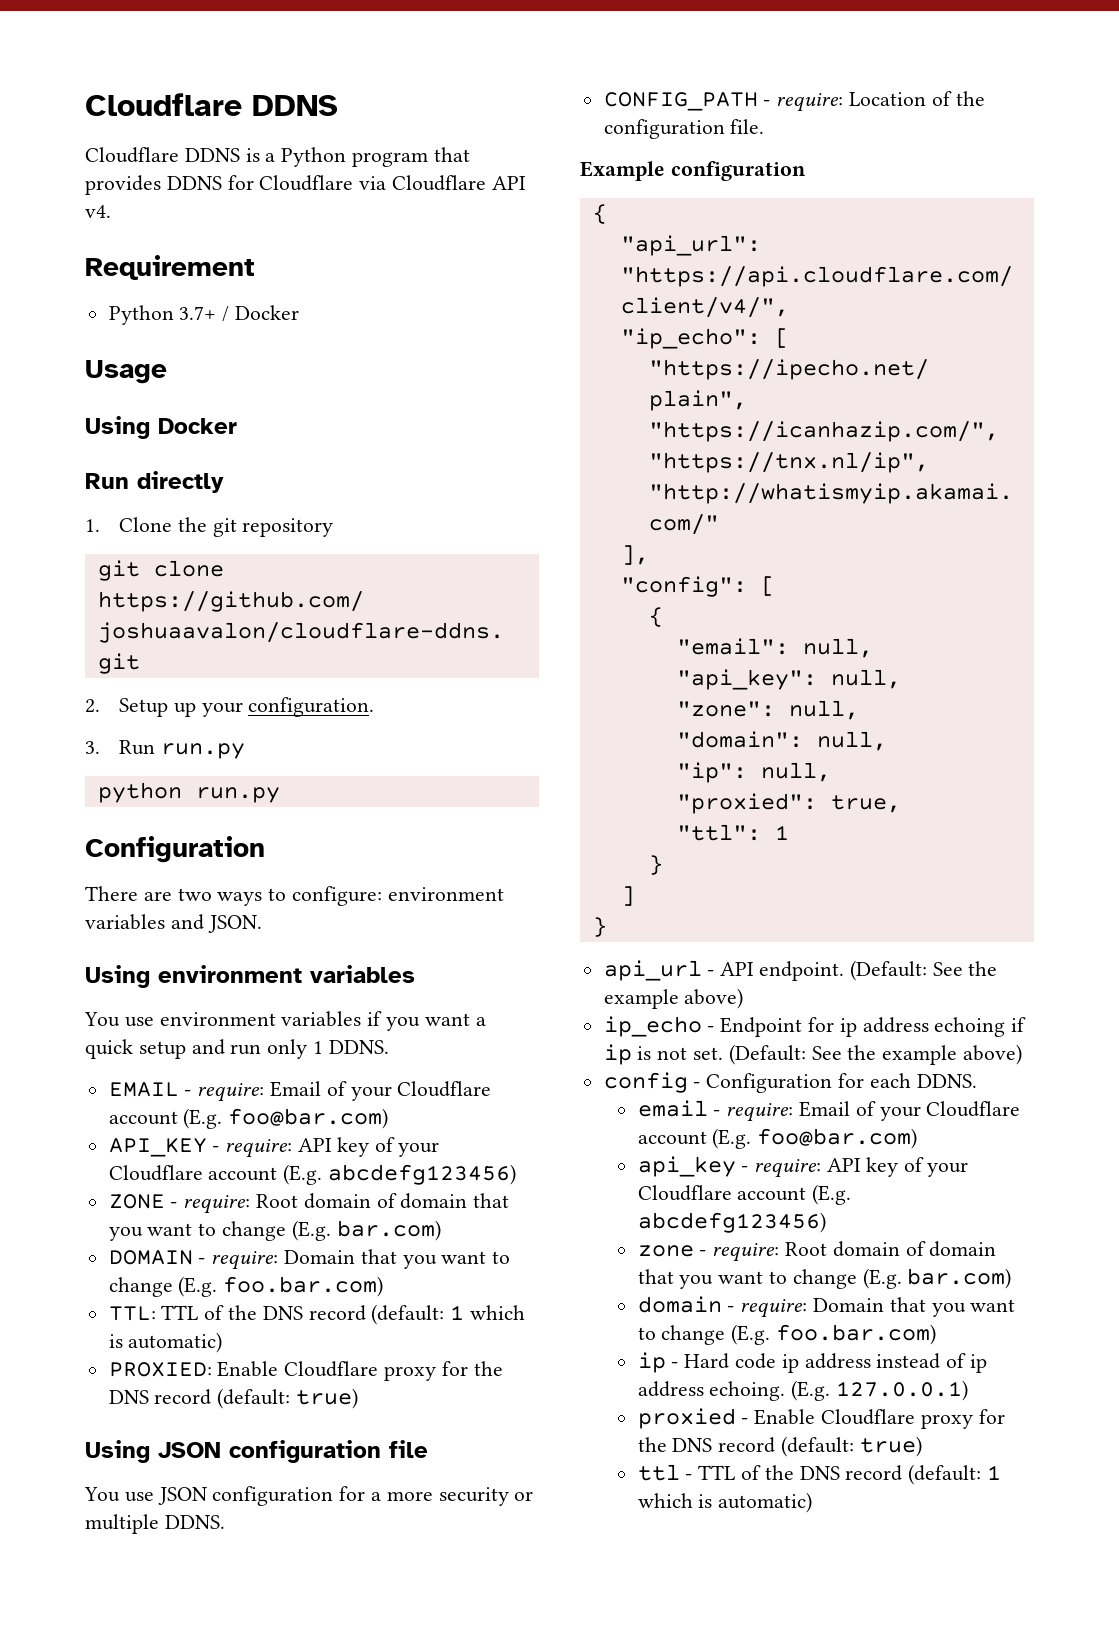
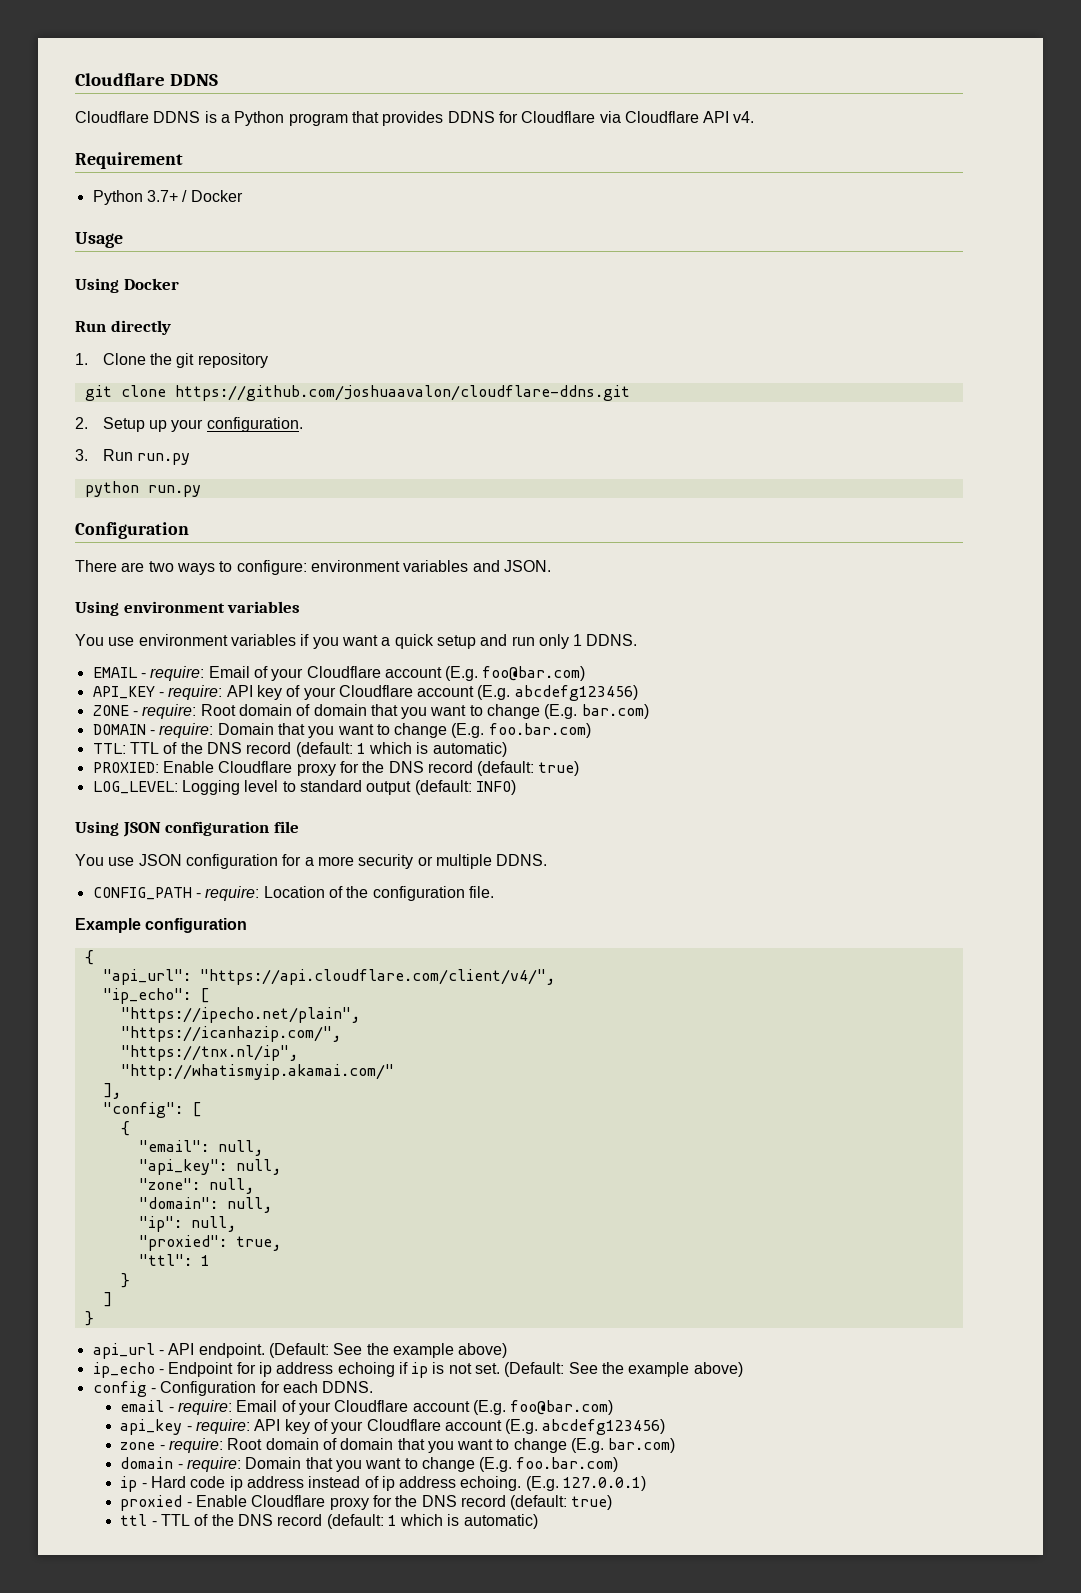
(359, 1398) none -> [92,780,516,795] // LOG_LEVEL: Logging level to standard output (default: INFO)

